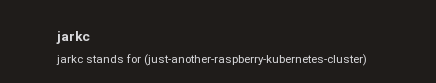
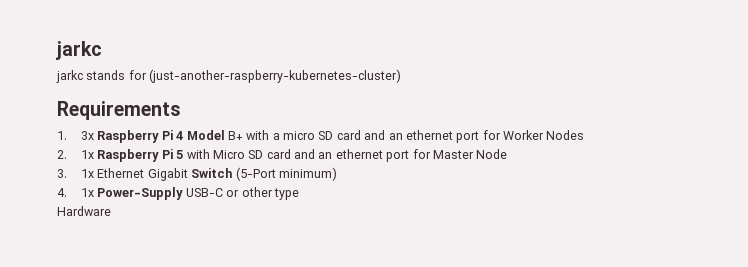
(368, 60) none -> [57,101,180,120] [57,130,585,143] [57,149,508,162] [57,167,337,181] [57,187,299,200] [57,206,111,216] // Requirements // 1. 3x Raspberry Pi 4 Model B+ with a micro SD card and an ethernet port for Worker Nodes // 2. 1x Raspberry Pi 5 with Micro SD card and an ethernet port for Master Node // 3. 1x Ethernet Gigabit Switch (5-Port minimum) // 4. 1x Power-Supply USB-C or other type // Hardware

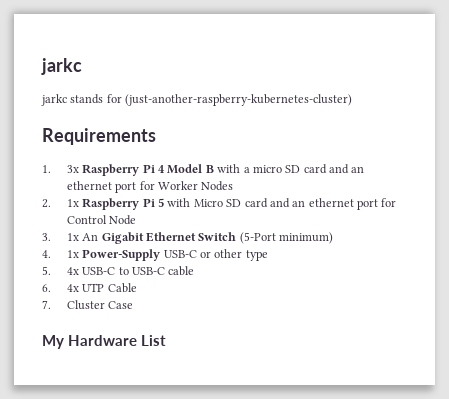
[227,131,243,140] B+ -> [205,165,214,173] B
[432,150,474,159] Master -> [66,215,107,224] Control
[97,168,188,181] Ethernet Gigabit -> [82,232,197,244] An Gigabit Ethernet
[57,206,111,216] Hardware -> [42,266,195,276] [42,283,137,293] [42,300,134,310] [42,335,167,349] 5. 4x USB-C to USB-C cable // 6. 4x UTP Cable // 7. Cluster Case // My Hardware List

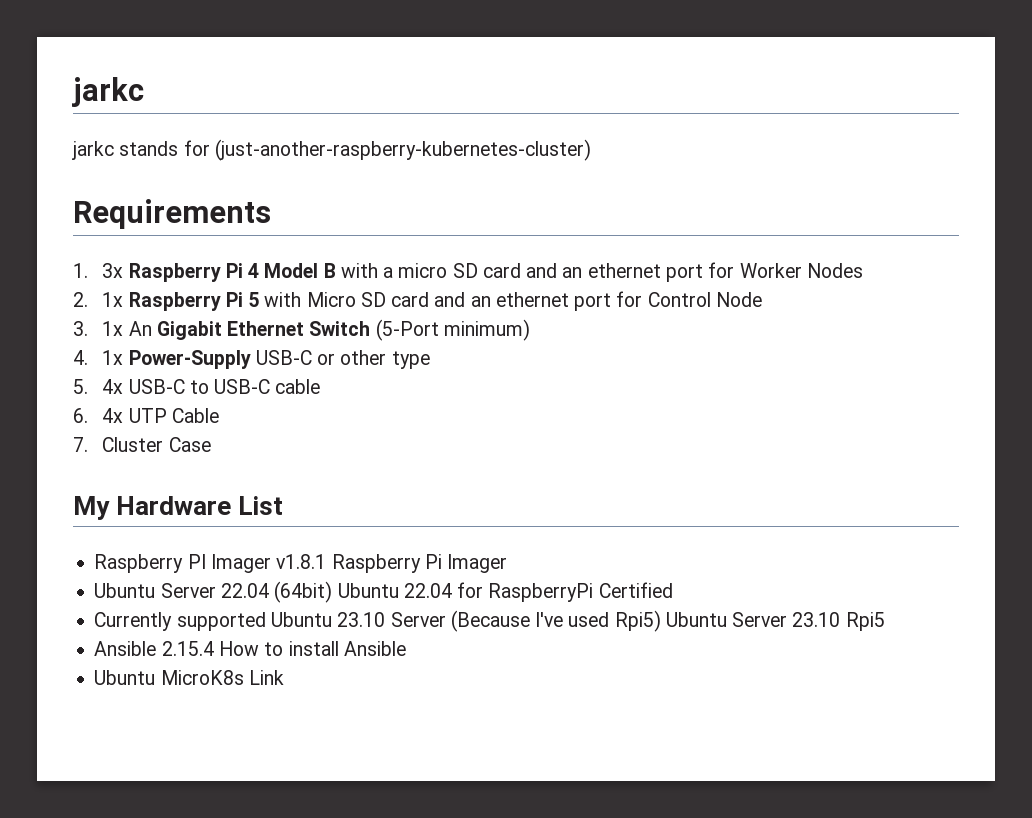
(167, 340) none -> [94,554,508,573] [94,581,673,603] [94,610,885,632] [94,641,406,656] [94,670,284,685] // Raspberry PI Imager v1.8.1 Raspberry Pi Imager // Ubuntu Server 22.04 (64bit) Ubuntu 22.04 for RaspberryPi Certified // Currently supported Ubuntu 23.10 Server (Because I've used Rpi5) Ubuntu Server 23.10 Rpi5 // Ansible 2.15.4 How to install Ansible // Ubuntu MicroK8s Link

